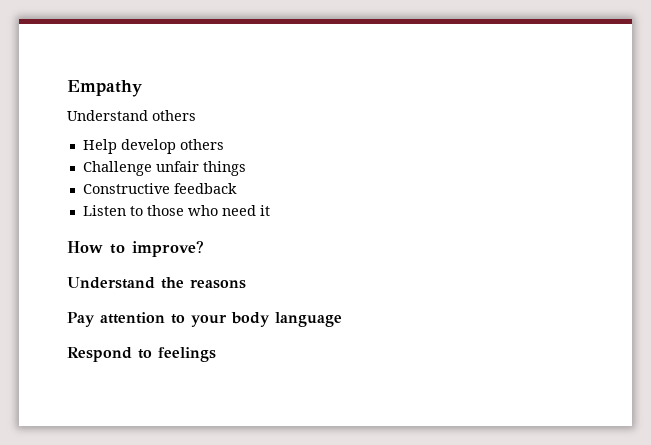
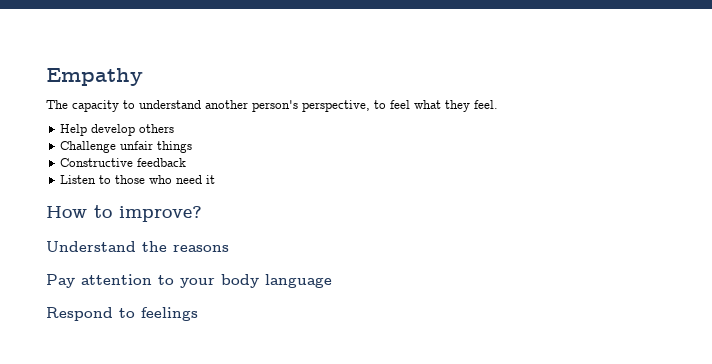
[67,110,196,121] Understand others -> [46,100,498,112] The capacity to understand another person's perspective, to feel what they feel.

